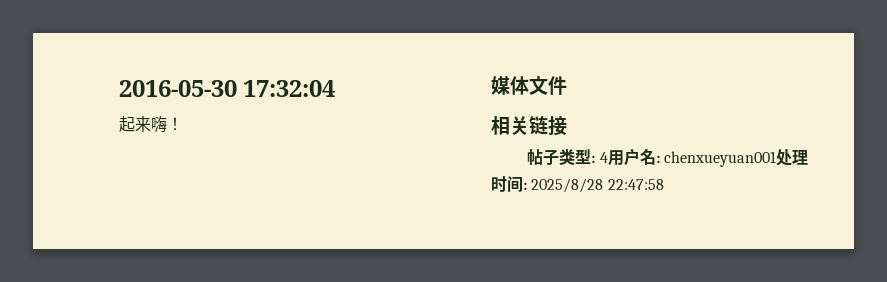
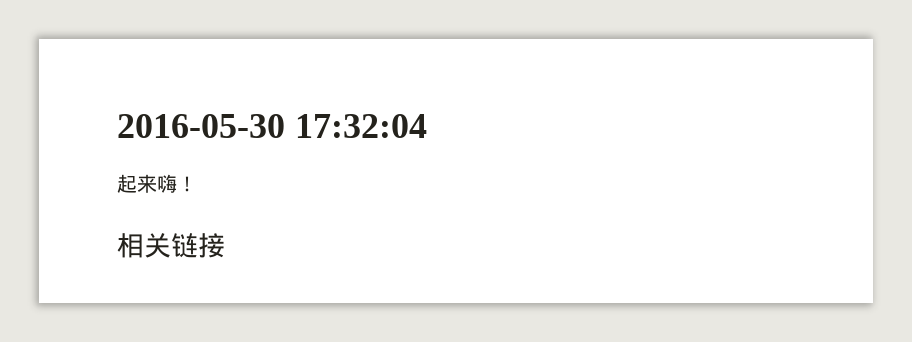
[491,76,567,95] // 媒体文件 -> (197, 184) none
[527,148,808,167] [491,176,664,193] // 帖子类型: 4用户名: chenxueyuan001处理时间: 2025/8/28 22:47:58 -> (225, 245) none

